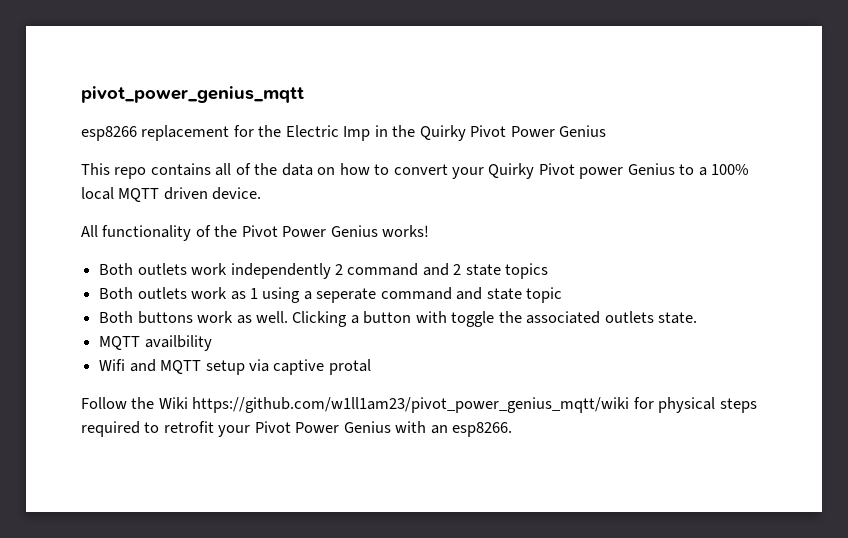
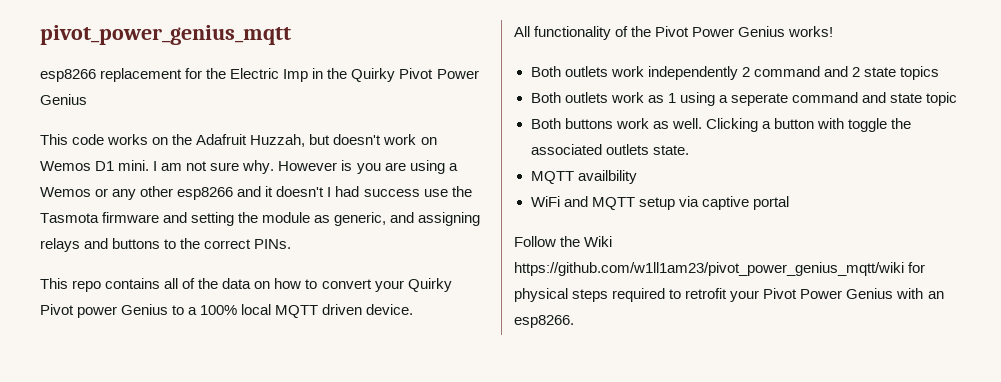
(607, 131) none -> [40,134,437,147] [40,160,458,174] [40,186,472,200] [40,212,481,226] [40,238,292,252] // This code works on the Adafruit Huzzah, but doesn't work on Wemos D1 mini. I am not sure why. However is you are using a Wemos or any other esp8266 and it doesn't I had success use the Tasmota firmware and setting the module as generic, and assigning relays and buttons to the correct PINs.
[99,359,126,371] Wifi -> [530,196,560,207] WiFi
[328,359,371,375] protal -> [752,196,789,210] portal

